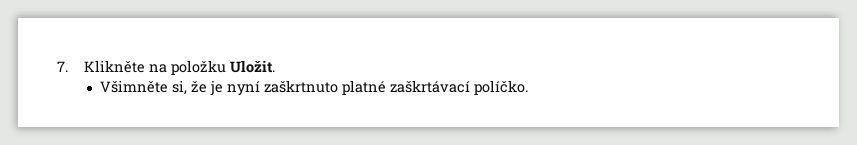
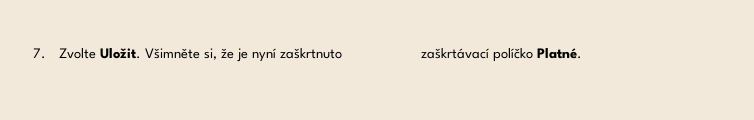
[84,60,227,75] Klikněte na položku -> [58,48,96,59] Zvolte
(276, 66) // -> (141, 53) none
[342,80,529,95] platné zaškrtávací políčko. -> [420,48,582,62] zaškrtávací políčko Platné.

